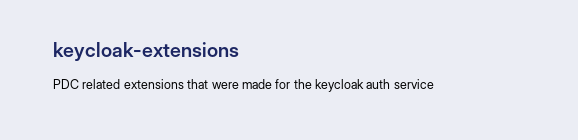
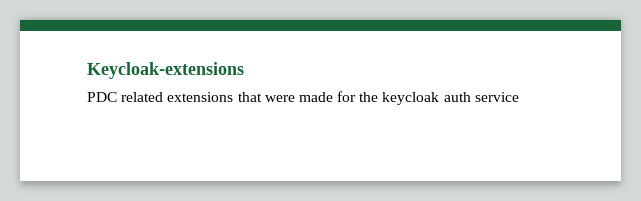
[53,42,239,61] keycloak-extensions -> [87,62,244,79] Keycloak-extensions

